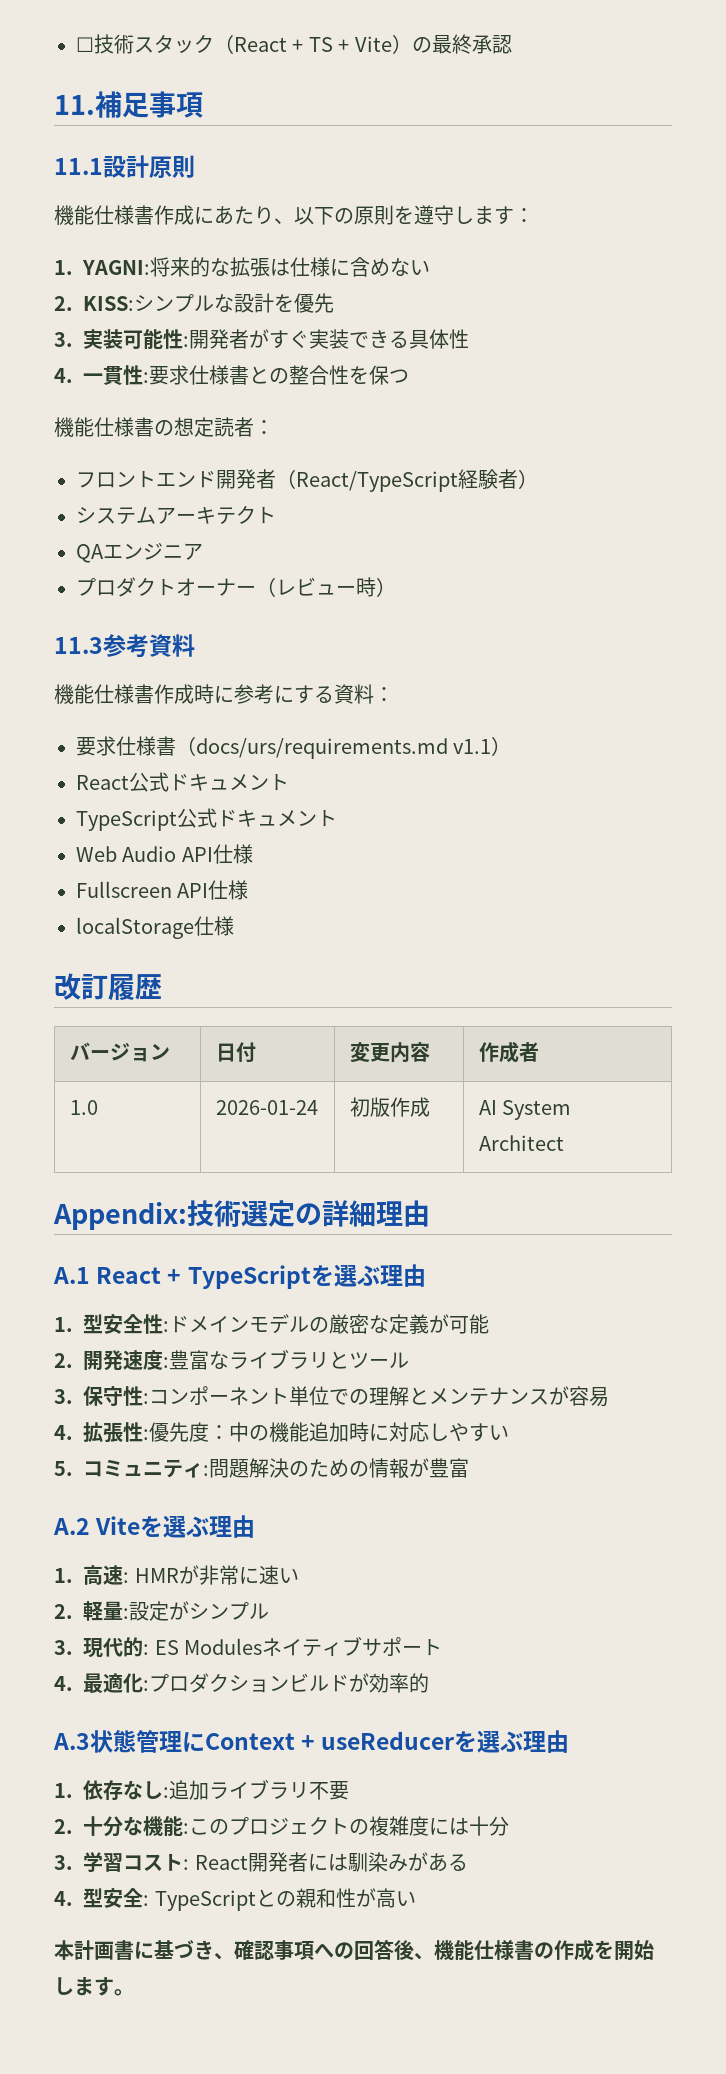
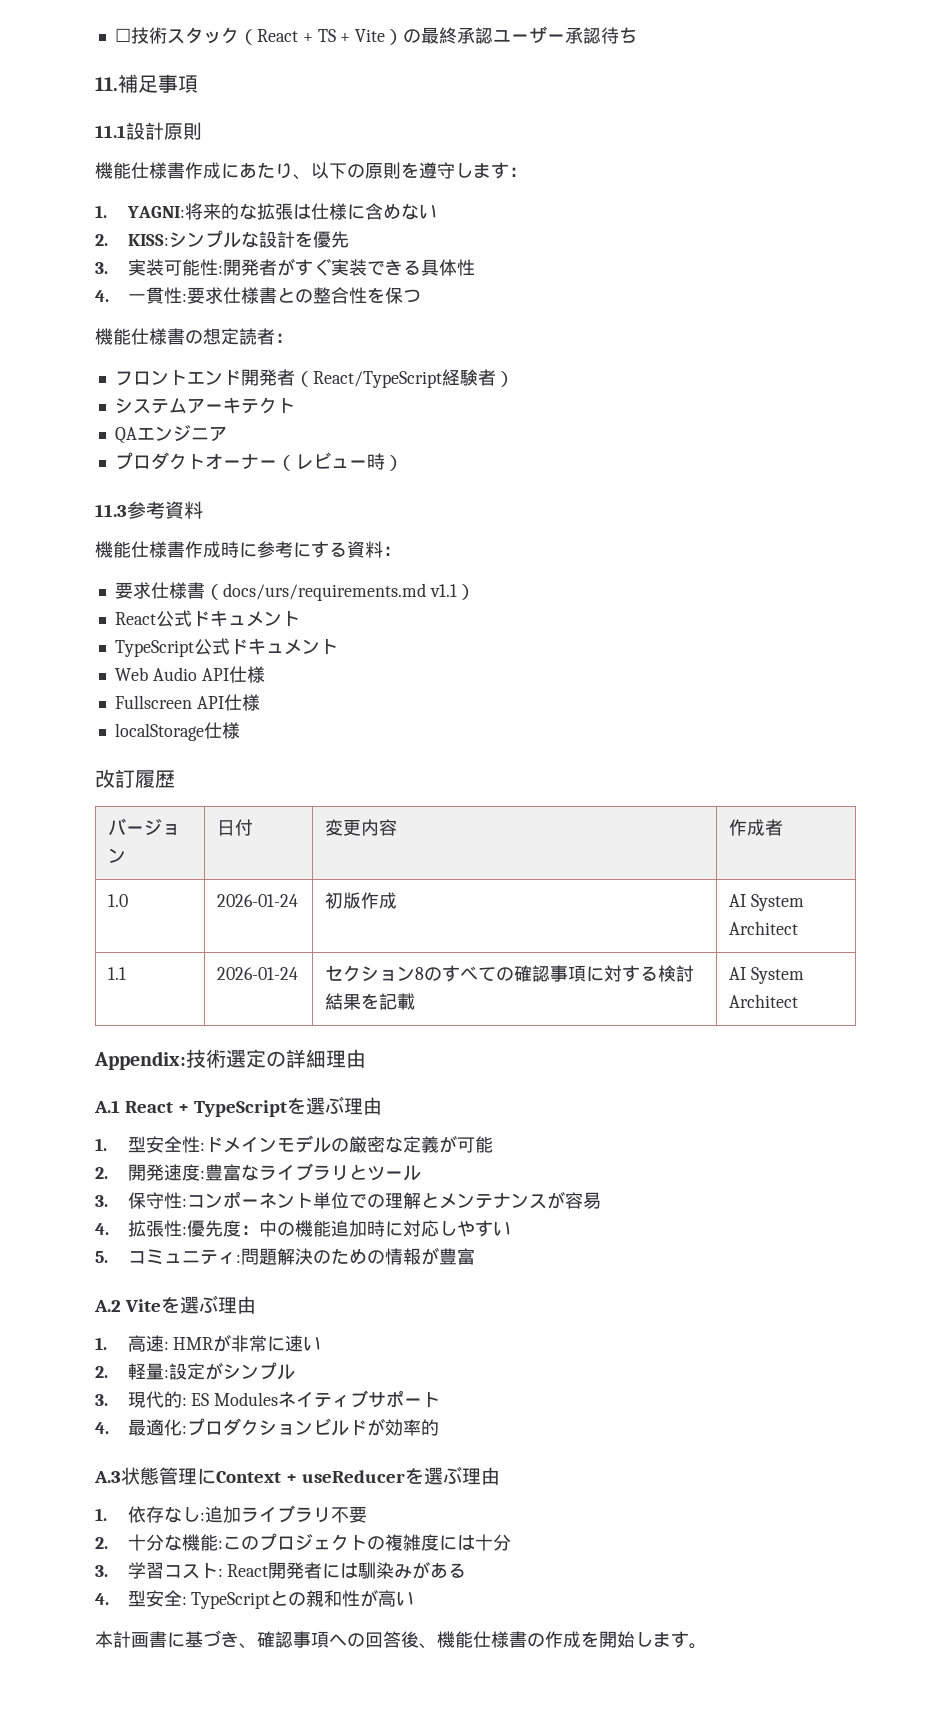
(512, 44) none -> [493,26,638,44] ユーザー承認待ち
(564, 1143) none -> [108,967,127,980] [217,967,299,980] [325,965,695,982] [325,993,416,1010] [729,967,805,984] [729,994,799,1008] // 1.1 | 2026-01-24 | セクション8のすべての確認事項に対する検討結果を記載 | AI System Architect

